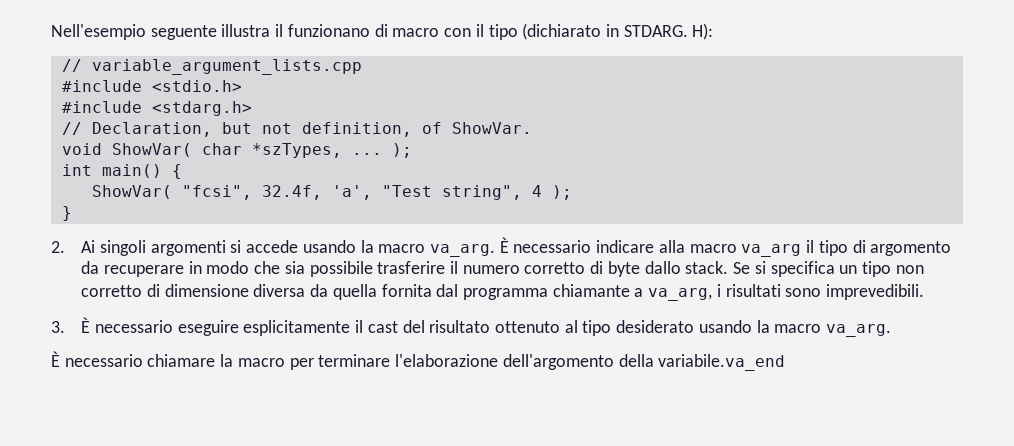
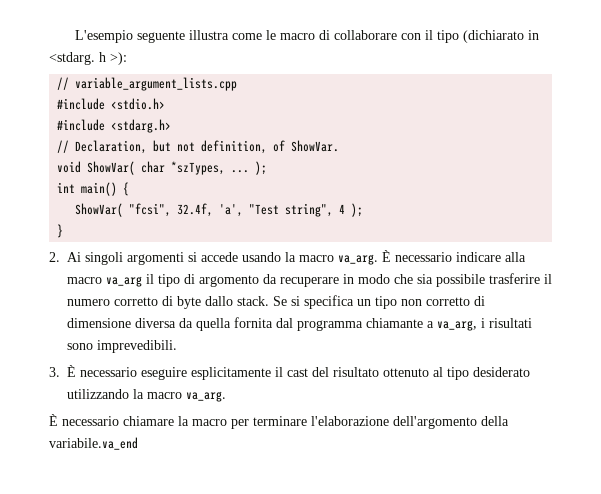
[51,24,146,40] Nell'esempio -> [75,30,134,43] L'esempio
[275,24,440,37] il funzionano di macro -> [232,30,398,40] come le macro di collaborare
[623,23,714,40] STDARG. H): -> [49,52,127,65] <stdarg. h >):
[698,320,752,333] usando -> [67,389,129,399] utilizzando

